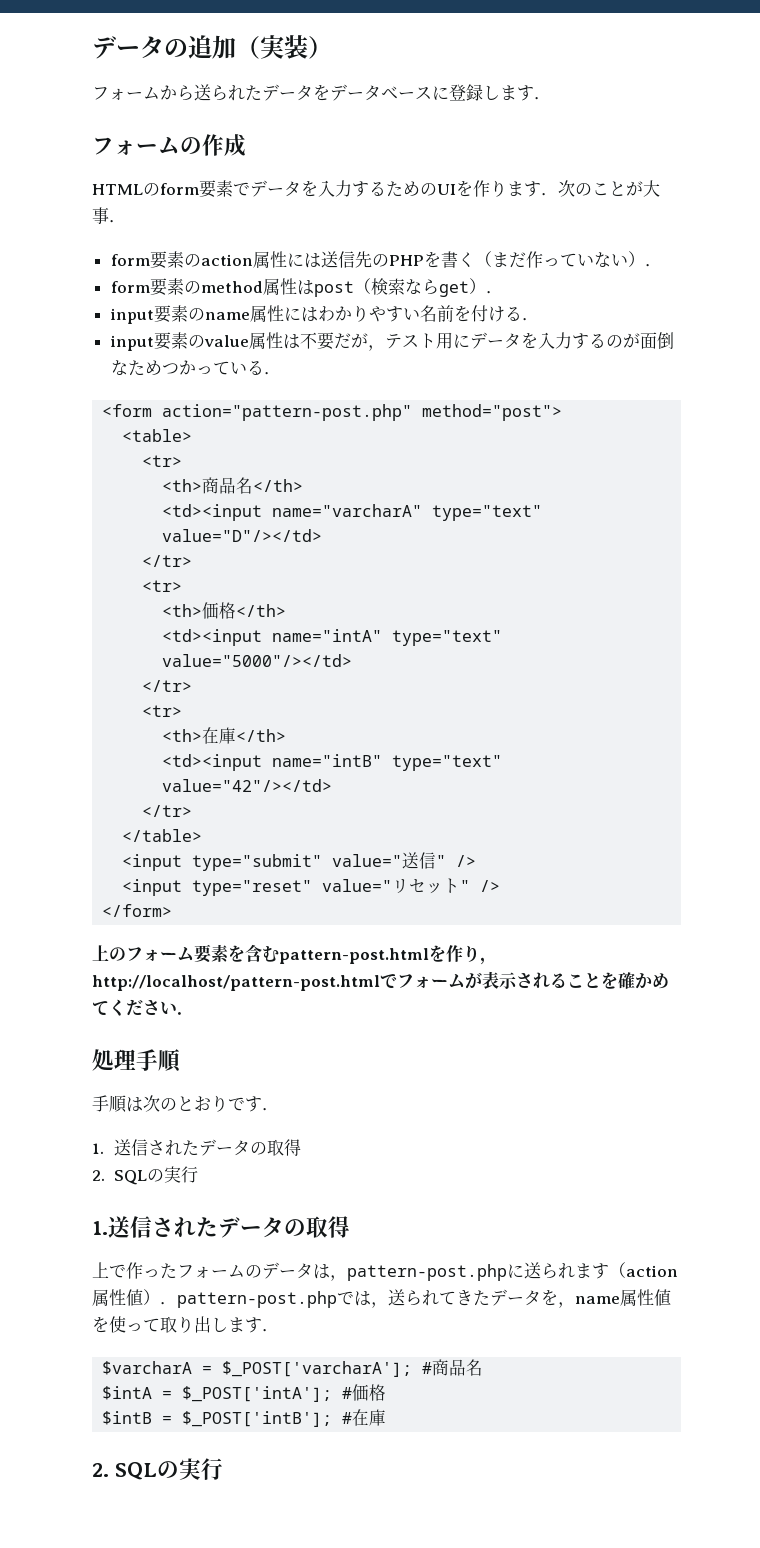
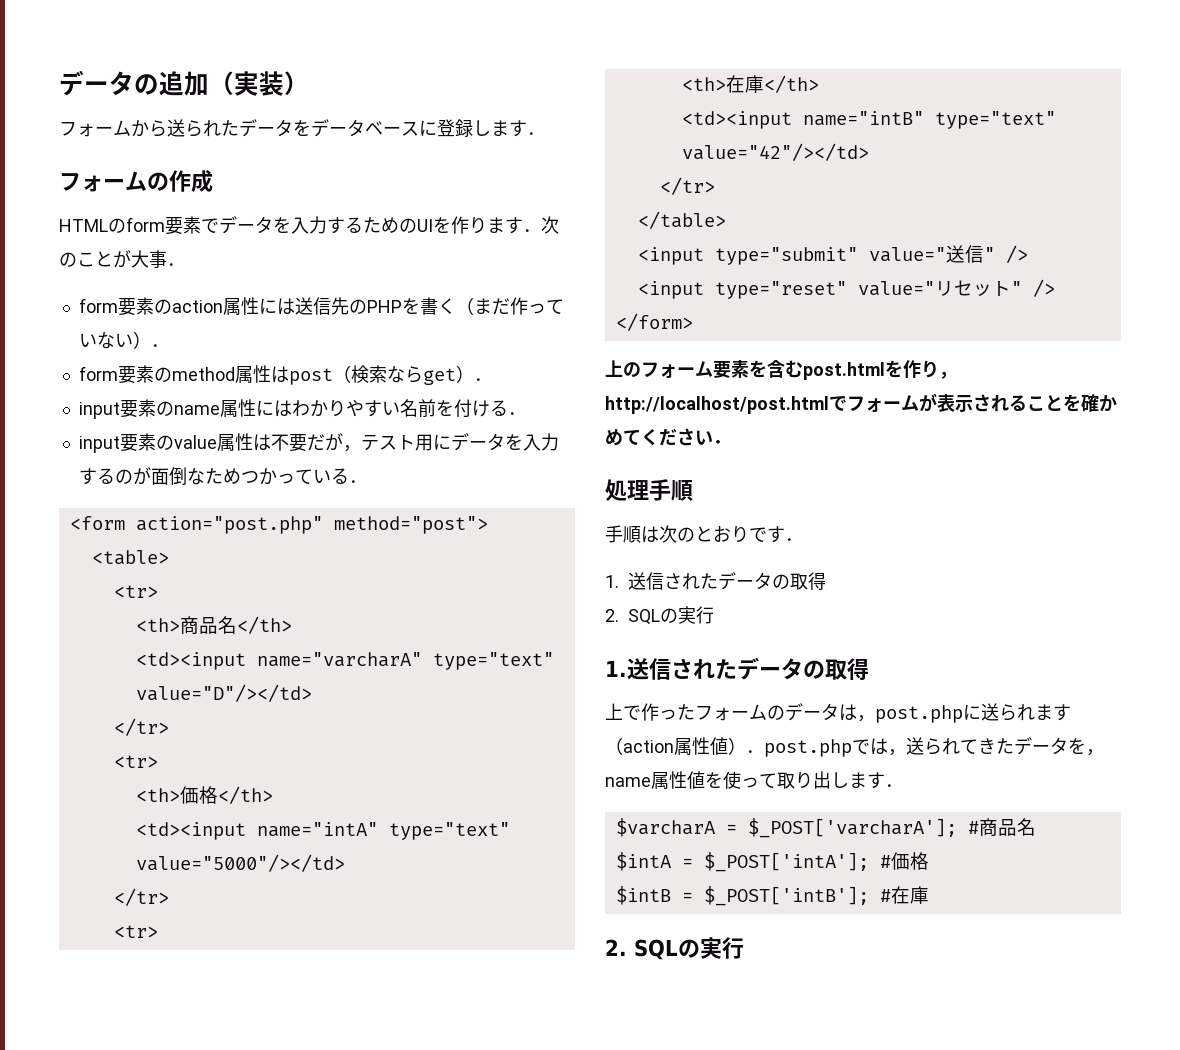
[162,404,413,421] action="pattern-post.php" -> [135,516,323,534] action="post.php"
[279,948,429,964] pattern-post.html -> [803,362,885,380] post.html
[92,975,380,991] http://localhost/pattern-post.html -> [605,396,829,414] http://localhost/post.html
[347,1264,507,1281] pattern-post.php -> [875,705,963,723] post.php
[177,1291,337,1308] pattern-post.php -> [764,739,852,757] post.php

